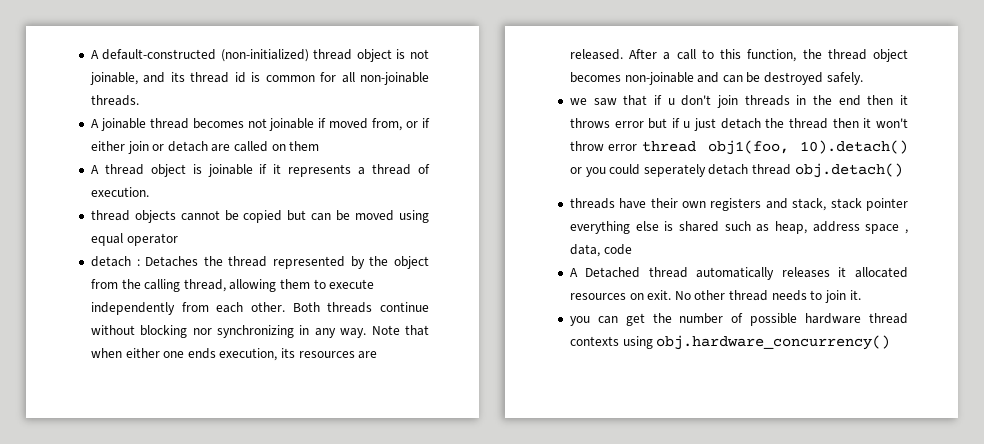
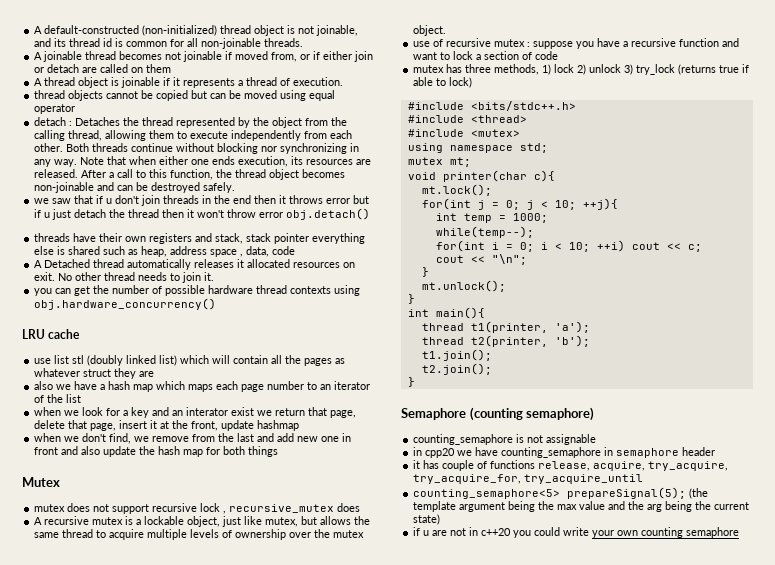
[642,140,908,155] [569,164,792,177] thread obj1(foo, 10).detach() or you could seperately detach thread -> (284, 215) none
(891, 342) none -> [22,329,81,339] [34,355,346,366] [34,368,155,379] [34,381,371,392] [34,394,82,403] [34,407,357,418] [34,420,300,431] [34,433,352,444] [34,446,279,457] [22,477,60,487] [34,503,361,514] [34,516,371,527] [34,529,365,540] [413,25,447,36] [413,38,740,49] [413,51,559,60] [413,64,750,75] [413,77,473,88] [407,101,576,111] [407,115,527,123] [407,129,520,137] [407,143,548,153] [407,157,471,167] [407,170,555,182] [421,184,492,196] [421,198,618,210] [435,213,548,223] [435,226,534,238] [435,240,702,252] [435,254,527,265] [421,267,429,277] [421,280,506,292] [407,294,415,304] [407,307,485,319] [421,321,590,333] [421,335,590,347] [421,349,492,361] [421,363,492,375] [407,377,415,387] [401,407,595,421] [413,434,597,445] [413,447,716,458] [413,460,729,471] [413,474,644,484] [413,487,709,499] [413,501,750,512] [413,514,441,525] [413,527,740,538] // LRU cache // use list stl (doubly linked list) which will contain all the pages as whatever struct they are // also we have a hash map which maps each page number to an iterator of the list // when we look for a key and an interator exist we return that page, delete that page, insert it at the front, update hashmap // when we don't find, we remove from the last and add new one in front and also update the hash map for both things // Mutex // mutex does not support recursive lock , recursive_mutex does // A recursive mutex is a lockable object, just like mutex, but allows the same thread to acquire multiple levels of ownership over the mutex object. // use of recursive mutex : suppose you have a recursive function and want to lock a section of code // mutex has three methods, 1) lock 2) unlock 3) try_lock (returns true if able to lock) // #include <bits/stdc++.h> // #include <thread> // #include <mutex> // using namespace std; // mutex mt; // void printer(char c){ // mt.lock(); // for(int j = 0; j < 10; ++j){ // int temp = 1000; // while(temp--); // for(int i = 0; i < 10; ++i) cout << c; // cout << "\n"; // } // mt.unlock(); // } // int main(){ // thread t1(printer, 'a'); // thread t2(printer, 'b'); // t1.join(); // t2.join(); // } // Semaphore (counting semaphore) // counting_semaphore is not assignable // in cpp20 we have counting_semaphore in semaphore header // it has couple of functions release, acquire, try_acquire, try_acquire_for, try_acquire_until // counting_semaphore<5> prepareSignal(5); (the template argument being the max value and the arg being the current state) // if u are not in c++20 you could write your own counting semaphore

